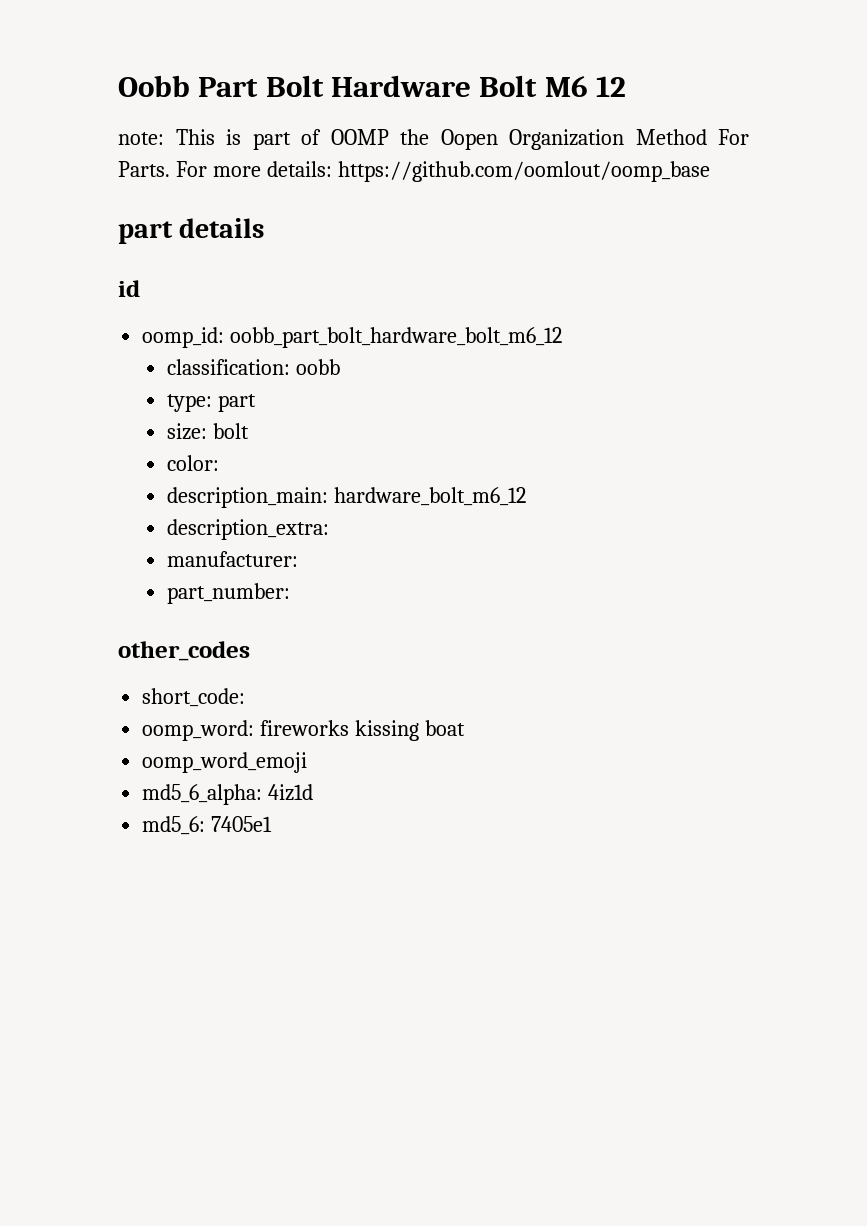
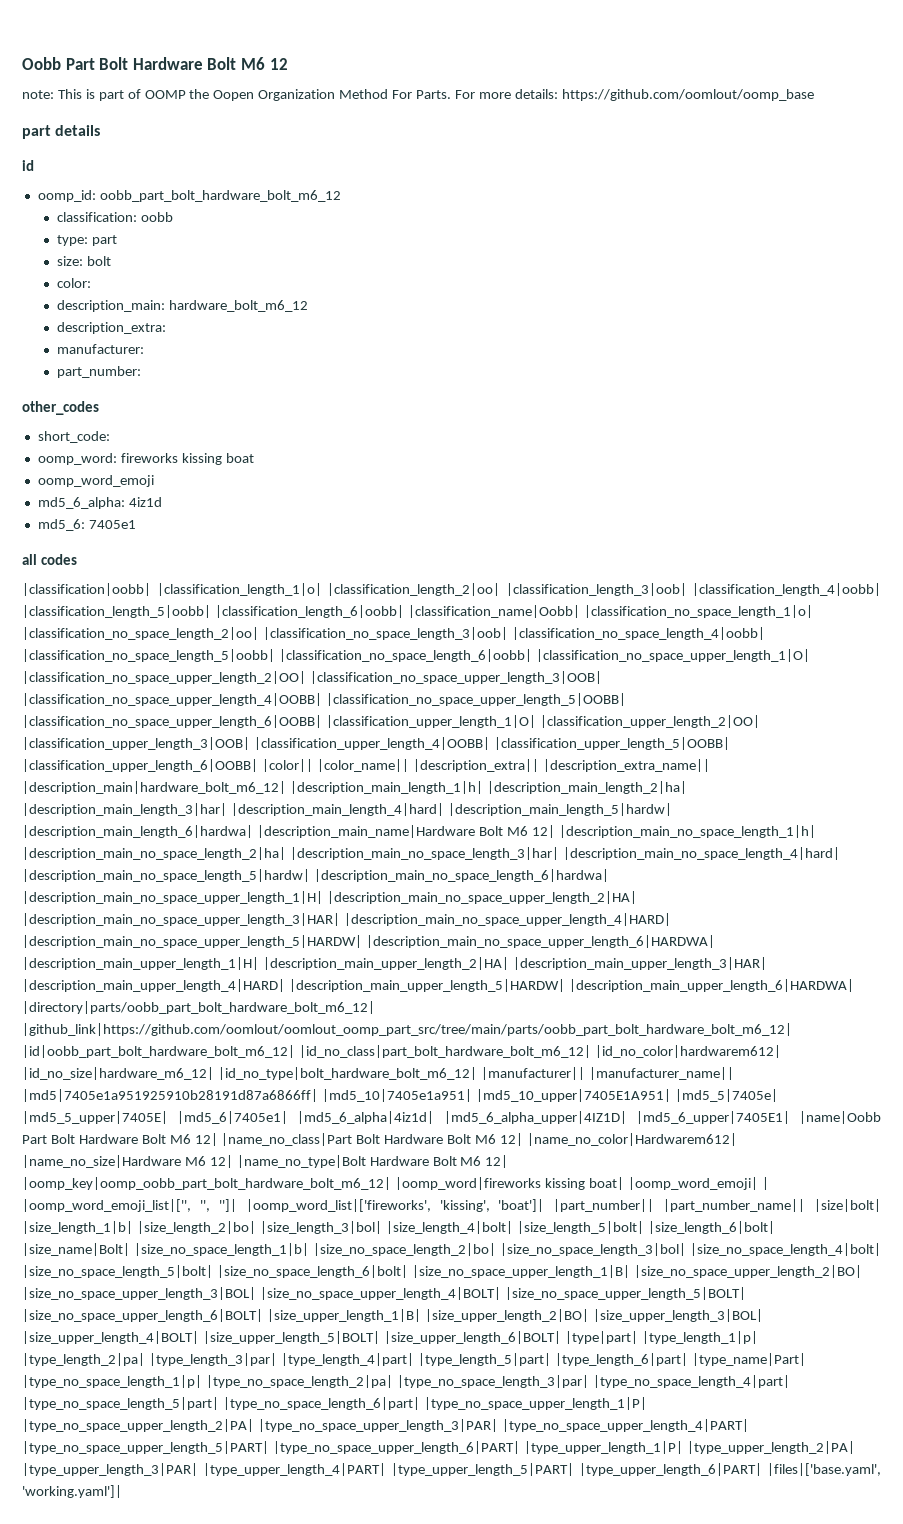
(273, 824) none -> [22,554,78,565] [22,583,881,596] [22,605,813,618] [22,627,765,640] [22,649,810,662] [22,671,602,684] [22,693,626,706] [22,715,760,728] [22,737,730,750] [22,759,710,772] [22,781,687,794] [22,803,672,816] [22,825,816,838] [22,847,840,860] [22,869,609,882] [22,891,637,904] [22,913,671,926] [22,935,715,948] [22,957,767,970] [22,979,854,992] [22,1001,375,1014] [22,1023,792,1036] [22,1045,781,1058] [22,1067,734,1080] [22,1089,778,1102] [22,1111,881,1124] [22,1133,737,1146] [22,1155,509,1168] [22,1177,769,1190] [22,1199,881,1212] [22,1221,775,1234] [22,1243,881,1256] [22,1265,862,1278] [22,1287,746,1300] [22,1309,763,1322] [22,1331,758,1344] [22,1353,806,1366] [22,1375,790,1388] [22,1397,647,1410] [22,1419,749,1432] [22,1441,855,1454] [22,1463,881,1476] [22,1485,122,1498] // all codes // |classification|oobb| |classification_length_1|o| |classification_length_2|oo| |classification_length_3|oob| |classification_length_4|oobb| |classification_length_5|oobb| |classification_length_6|oobb| |classification_name|Oobb| |classification_no_space_length_1|o| |classification_no_space_length_2|oo| |classification_no_space_length_3|oob| |classification_no_space_length_4|oobb| |classification_no_space_length_5|oobb| |classification_no_space_length_6|oobb| |classification_no_space_upper_length_1|O| |classification_no_space_upper_length_2|OO| |classification_no_space_upper_length_3|OOB| |classification_no_space_upper_length_4|OOBB| |classification_no_space_upper_length_5|OOBB| |classification_no_space_upper_length_6|OOBB| |classification_upper_length_1|O| |classification_upper_length_2|OO| |classification_upper_length_3|OOB| |classification_upper_length_4|OOBB| |classification_upper_length_5|OOBB| |classification_upper_length_6|OOBB| |color|| |color_name|| |description_extra|| |description_extra_name|| |description_main|hardware_bolt_m6_12| |description_main_length_1|h| |description_main_length_2|ha| |description_main_length_3|har| |description_main_length_4|hard| |description_main_length_5|hardw| |description_main_length_6|hardwa| |description_main_name|Hardware Bolt M6 12| |description_main_no_space_length_1|h| |description_main_no_space_length_2|ha| |description_main_no_space_length_3|har| |description_main_no_space_length_4|hard| |description_main_no_space_length_5|hardw| |description_main_no_space_length_6|hardwa| |description_main_no_space_upper_length_1|H| |description_main_no_space_upper_length_2|HA| |description_main_no_space_upper_length_3|HAR| |description_main_no_space_upper_length_4|HARD| |description_main_no_space_upper_length_5|HARDW| |description_main_no_space_upper_length_6|HARDWA| |description_main_upper_length_1|H| |description_main_upper_length_2|HA| |description_main_upper_length_3|HAR| |description_main_upper_length_4|HARD| |description_main_upper_length_5|HARDW| |description_main_upper_length_6|HARDWA| |directory|parts/oobb_part_bolt_hardware_bolt_m6_12| |github_link|https://github.com/oomlout/oomlout_oomp_part_src/tree/main/parts/oobb_part_bolt_hardware_bolt_m6_12| |id|oobb_part_bolt_hardware_bolt_m6_12| |id_no_class|part_bolt_hardware_bolt_m6_12| |id_no_color|hardwarem612| |id_no_size|hardware_m6_12| |id_no_type|bolt_hardware_bolt_m6_12| |manufacturer|| |manufacturer_name|| |md5|7405e1a951925910b28191d87a6866ff| |md5_10|7405e1a951| |md5_10_upper|7405E1A951| |md5_5|7405e| |md5_5_upper|7405E| |md5_6|7405e1| |md5_6_alpha|4iz1d| |md5_6_alpha_upper|4IZ1D| |md5_6_upper|7405E1| |name|Oobb Part Bolt Hardware Bolt M6 12| |name_no_class|Part Bolt Hardware Bolt M6 12| |name_no_color|Hardwarem612| |name_no_size|Hardware M6 12| |name_no_type|Bolt Hardware Bolt M6 12| |oomp_key|oomp_oobb_part_bolt_hardware_bolt_m6_12| |oomp_word|fireworks kissing boat| |oomp_word_emoji| | |oomp_word_emoji_list|['', '', '']| |oomp_word_list|['fireworks', 'kissing', 'boat']| |part_number|| |part_number_name|| |size|bolt| |size_length_1|b| |size_length_2|bo| |size_length_3|bol| |size_length_4|bolt| |size_length_5|bolt| |size_length_6|bolt| |size_name|Bolt| |size_no_space_length_1|b| |size_no_space_length_2|bo| |size_no_space_length_3|bol| |size_no_space_length_4|bolt| |size_no_space_length_5|bolt| |size_no_space_length_6|bolt| |size_no_space_upper_length_1|B| |size_no_space_upper_length_2|BO| |size_no_space_upper_length_3|BOL| |size_no_space_upper_length_4|BOLT| |size_no_space_upper_length_5|BOLT| |size_no_space_upper_length_6|BOLT| |size_upper_length_1|B| |size_upper_length_2|BO| |size_upper_length_3|BOL| |size_upper_length_4|BOLT| |size_upper_length_5|BOLT| |size_upper_length_6|BOLT| |type|part| |type_length_1|p| |type_length_2|pa| |type_length_3|par| |type_length_4|part| |type_length_5|part| |type_length_6|part| |type_name|Part| |type_no_space_length_1|p| |type_no_space_length_2|pa| |type_no_space_length_3|par| |type_no_space_length_4|part| |type_no_space_length_5|part| |type_no_space_length_6|part| |type_no_space_upper_length_1|P| |type_no_space_upper_length_2|PA| |type_no_space_upper_length_3|PAR| |type_no_space_upper_length_4|PART| |type_no_space_upper_length_5|PART| |type_no_space_upper_length_6|PART| |type_upper_length_1|P| |type_upper_length_2|PA| |type_upper_length_3|PAR| |type_upper_length_4|PART| |type_upper_length_5|PART| |type_upper_length_6|PART| |files|['base.yaml', 'working.yaml']|

